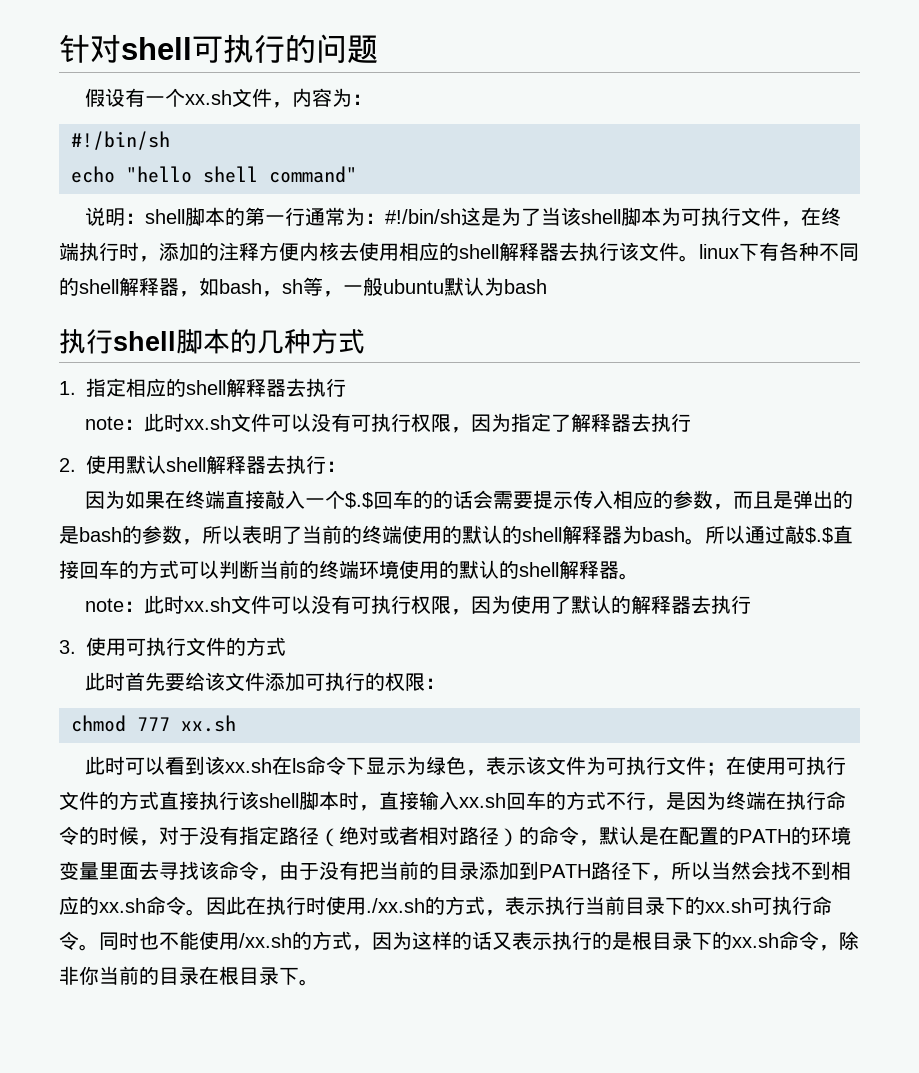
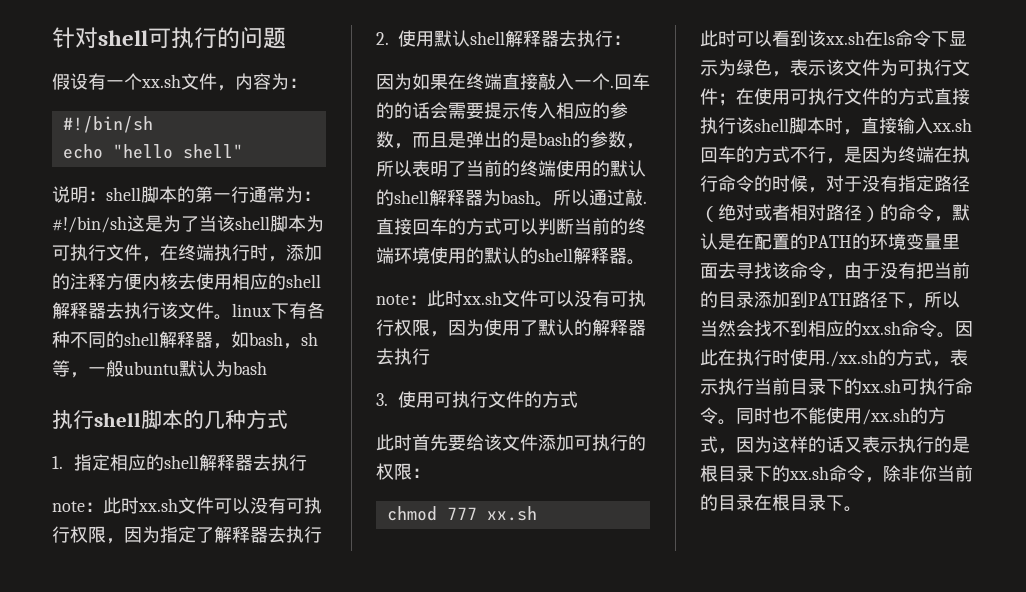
[203,166,357,183] shell command" -> [182,144,243,159] shell"
[345,492,374,509] $.$ -> [610,85,614,88] .
[805,527,833,544] $.$ -> [643,201,647,204] .

